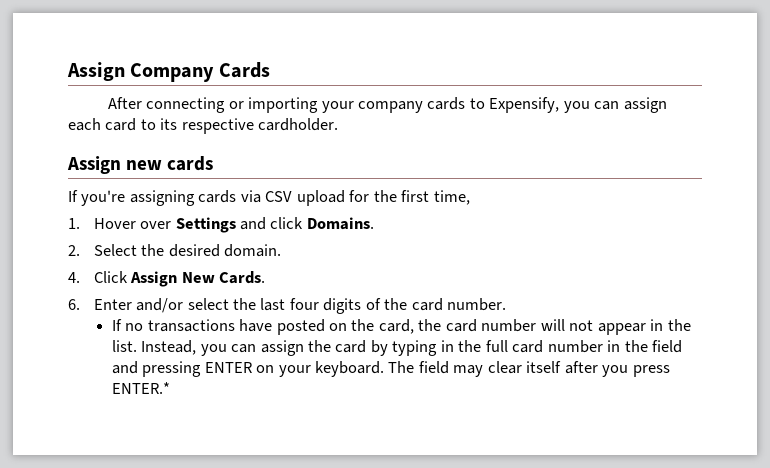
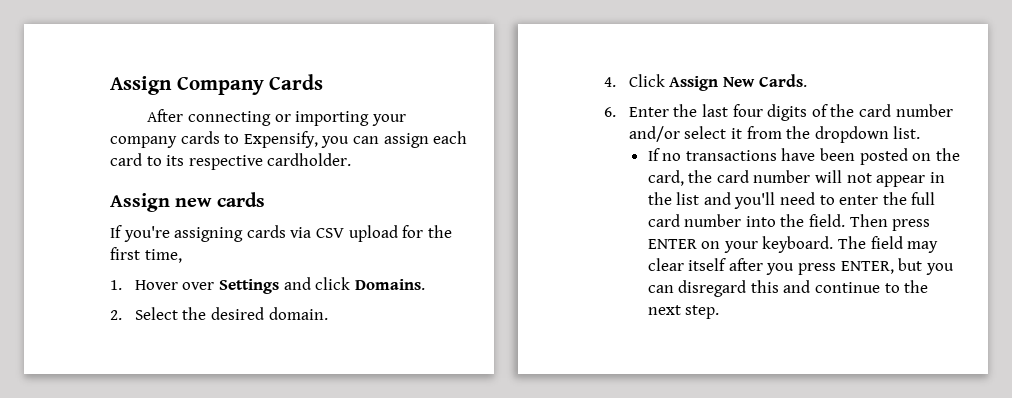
[136,298,229,313] and/or select -> (669, 112) none
[447,298,507,311] number. -> [895,104,953,117] [628,126,921,143] number and/or select it from the dropdown list.
(273, 325) none -> [819,148,855,161] been
[111,340,683,356] [111,361,202,377] list. Instead, you can assign the card by typing in the full card number in the field and pressing -> [676,192,936,209] [647,214,931,231] list and you'll need to enter the full card number into the field. Then press
[111,382,170,394] ENTER.* -> [840,258,954,275] [647,280,929,297] [647,305,720,319] ENTER, but you can disregard this and continue to the next step.

